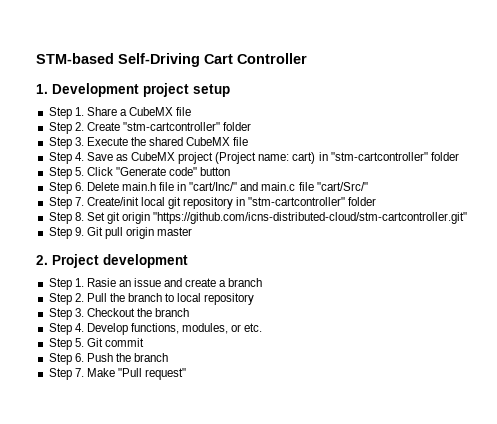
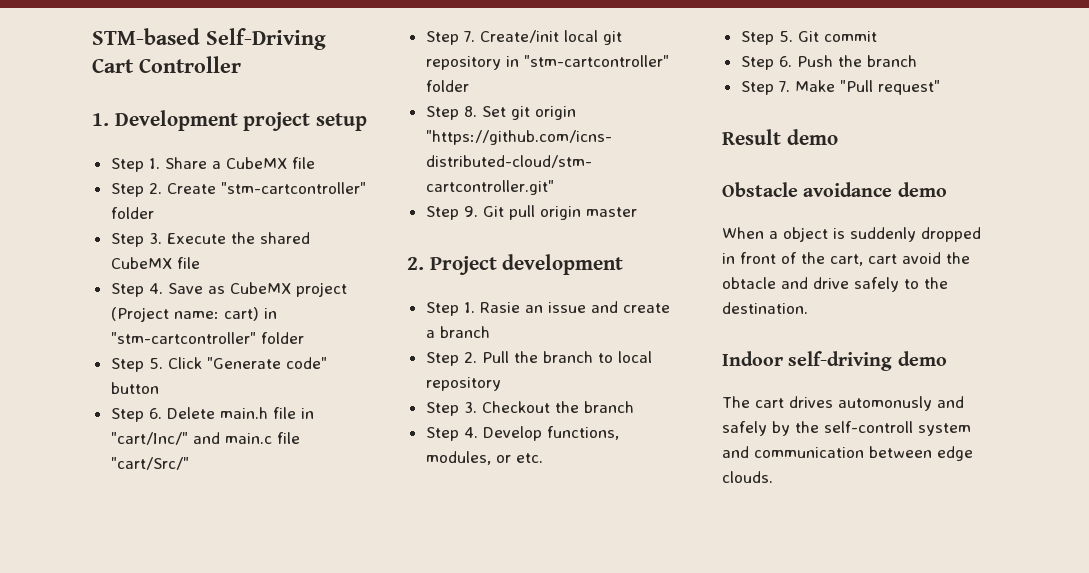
(187, 374) none -> [722,129,838,145] [722,182,947,197] [722,227,981,242] [722,252,970,266] [722,277,948,292] [722,302,808,314] [722,351,947,371] [722,396,964,411] [722,421,971,436] [722,446,973,461] [722,471,773,483] // Result demo // Obstacle avoidance demo // When a object is suddenly dropped in front of the cart, cart avoid the obtacle and drive safely to the destination. // Indoor self-driving demo // The cart drives automonusly and safely by the self-controll system and communication between edge clouds.

